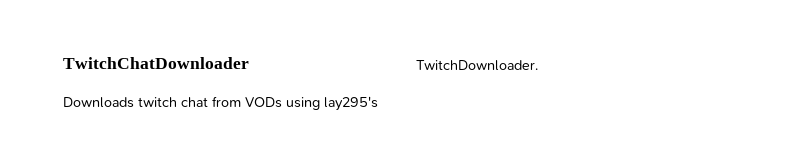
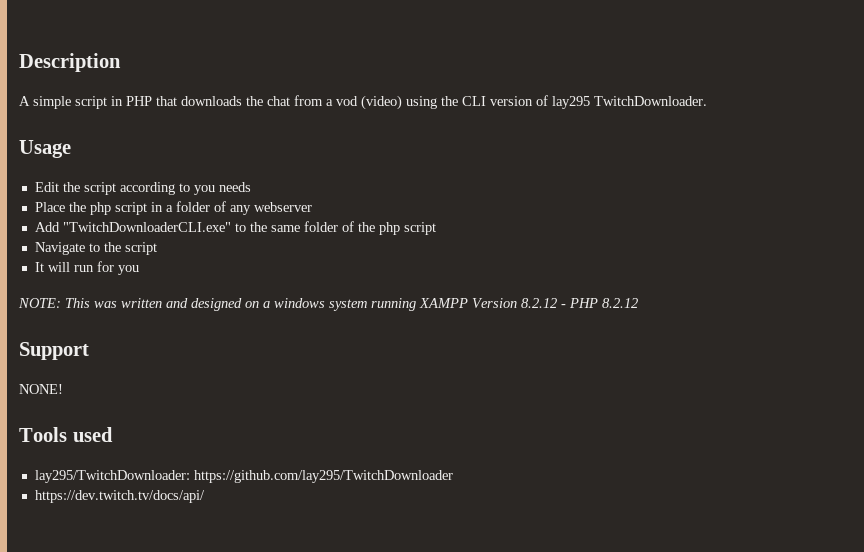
[63,57,249,69] [63,96,378,111] [416,60,538,71] TwitchChatDownloader // Downloads twitch chat from VODs using lay295's TwitchDownloader. -> [19,53,121,72] [19,95,707,110] [19,140,71,158] [34,182,251,195] [34,201,312,215] [34,221,436,235] [34,242,157,255] [34,261,139,275] [18,298,638,311] [19,342,89,360] [19,384,63,394] [19,427,113,442] [34,470,453,483] [34,490,205,503] Description // A simple script in PHP that downloads the chat from a vod (video) using the CLI version of lay295 TwitchDownloader. // Usage // Edit the script according to you needs // Place the php script in a folder of any webserver // Add "TwitchDownloaderCLI.exe" to the same folder of the php script // Navigate to the script // It will run for you // NOTE: This was written and designed on a windows system running XAMPP Version 8.2.12 - PHP 8.2.12 // Support // NONE! // Tools used // lay295/TwitchDownloader: https://github.com/lay295/TwitchDownloader // https://dev.twitch.tv/docs/api/

